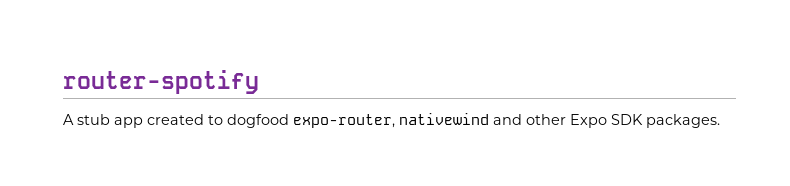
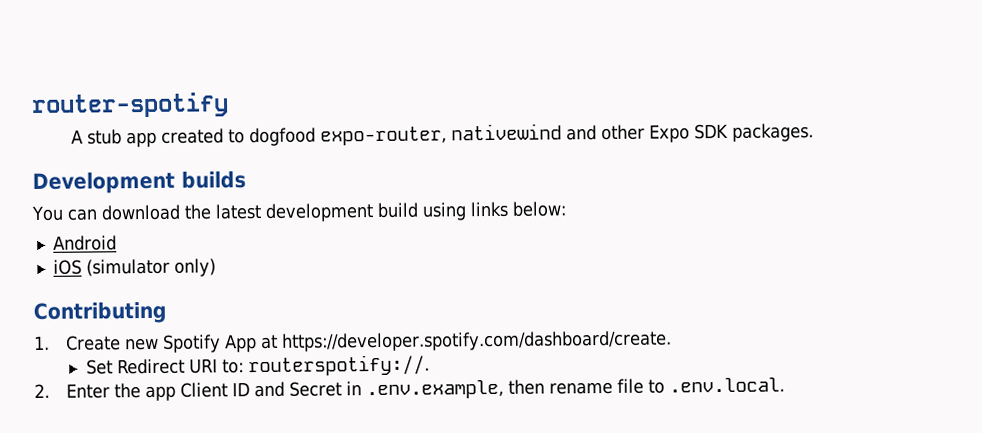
(720, 121) none -> [32,171,246,194] [31,201,567,222] [52,235,117,251] [52,258,216,277] [33,301,167,324] [34,330,672,353] [85,354,431,377] [34,377,785,402] // Development builds // You can download the latest development build using links below: // Android // iOS (simulator only) // Contributing // 1. Create new Spotify App at https://developer.spotify.com/dashboard/create. // Set Redirect URI to: routerspotify://. // 2. Enter the app Client ID and Secret in .env.example, then rename file to .env.local.

